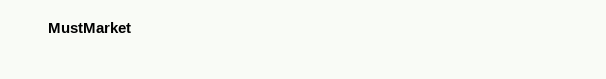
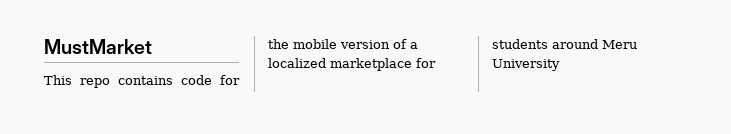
(131, 27) none -> [44,75,240,88] [268,39,418,49] [268,58,436,71] [492,39,637,49] [492,59,560,71] // This repo contains code for the mobile version of a localized marketplace for students around Meru University

